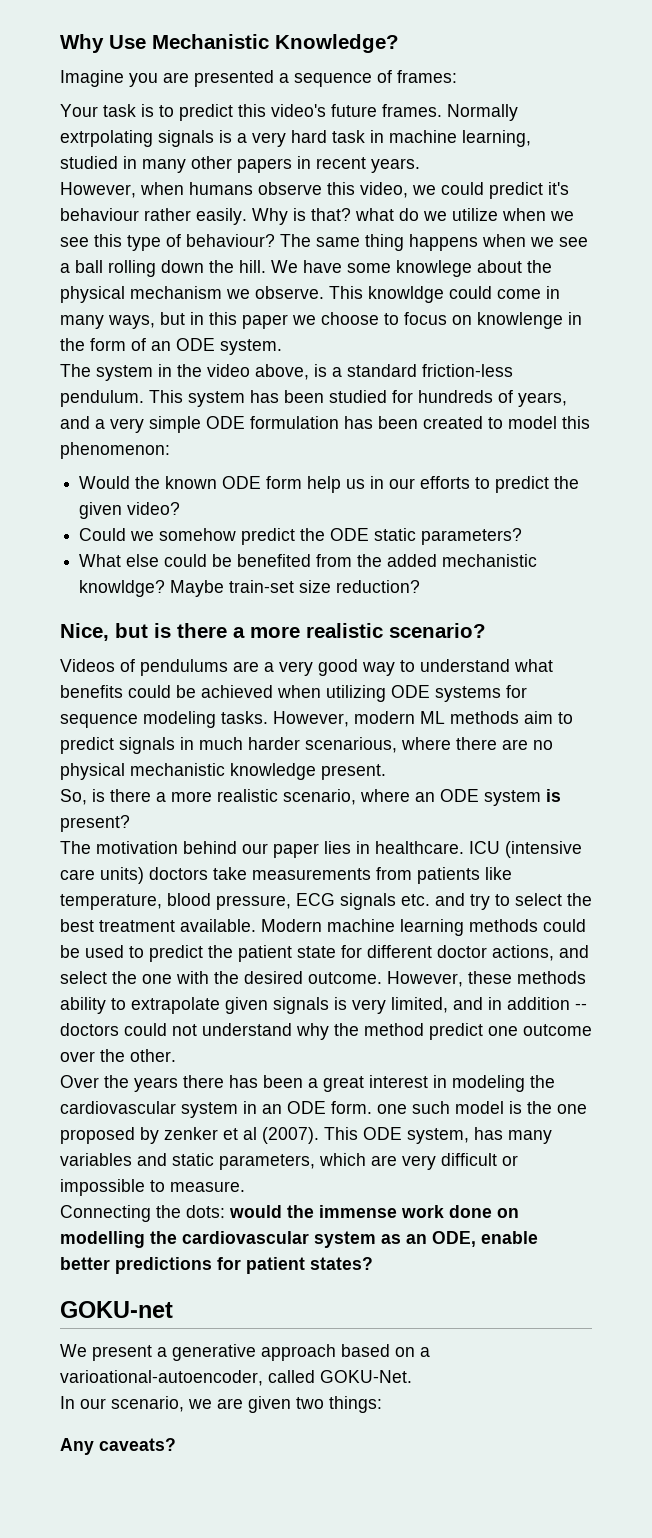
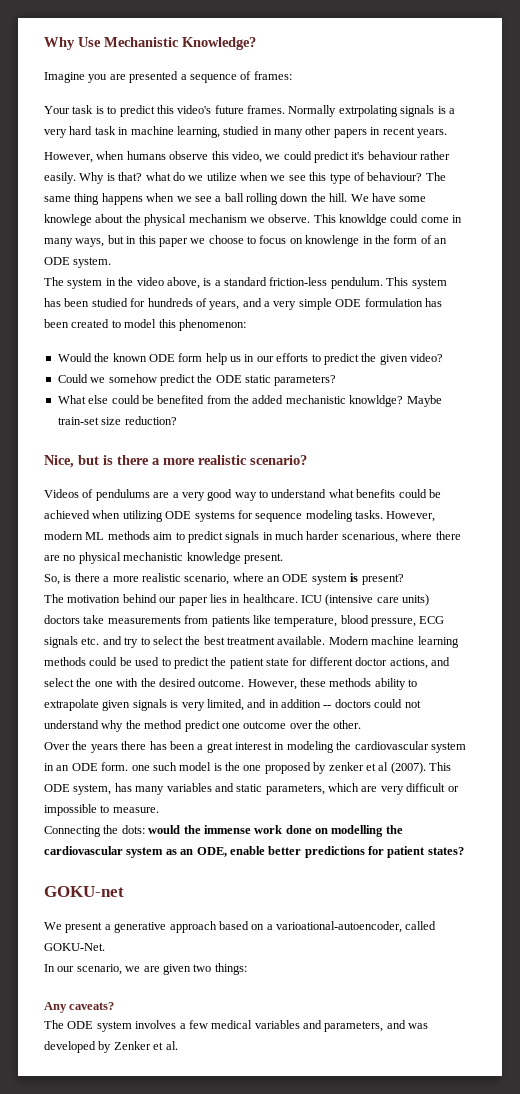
(176, 1444) none -> [44,1020,429,1032] [44,1041,178,1053] // The ODE system involves a few medical variables and parameters, and was developed by Zenker et al.

